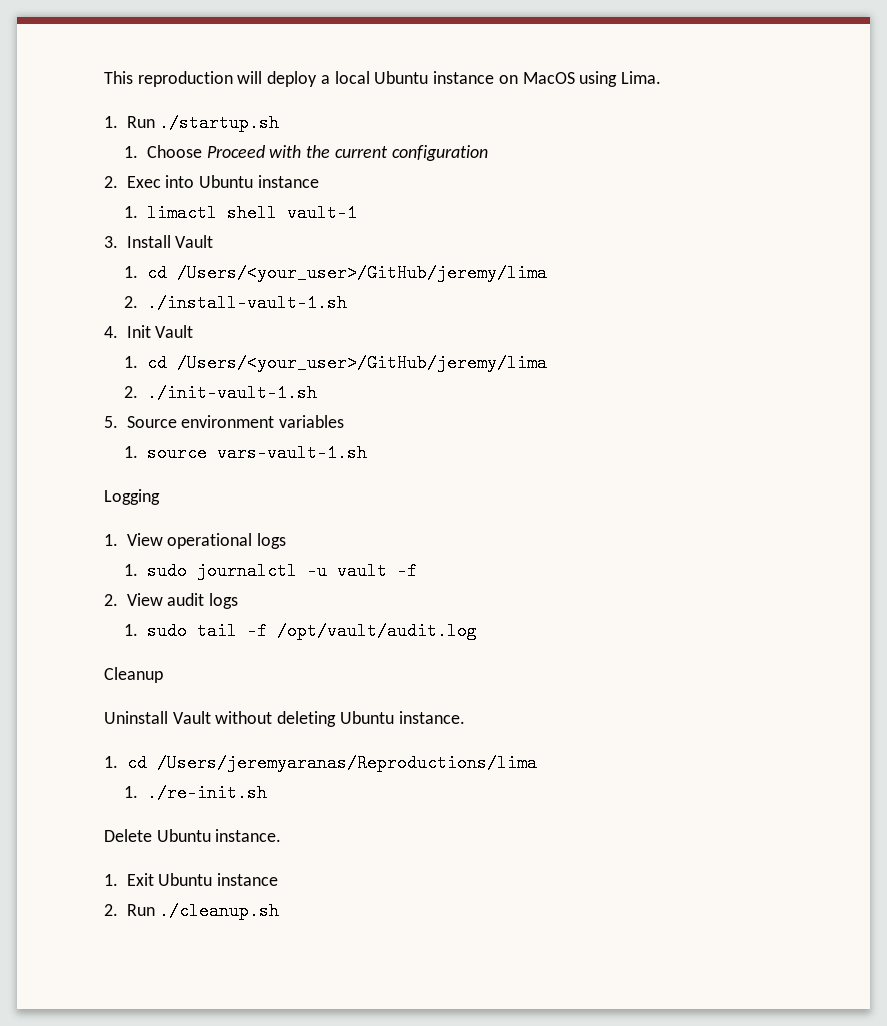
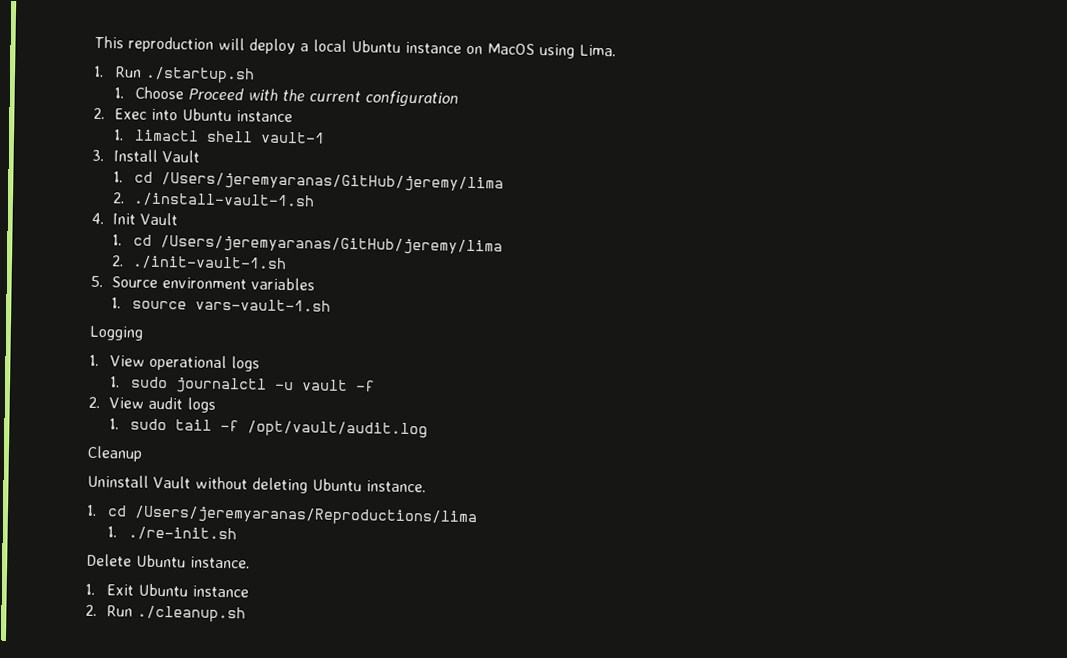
[176,264,547,282] /Users/<your_user>/GitHub/jeremy/lima -> [160,171,504,193] /Users/jeremyaranas/GitHub/jeremy/lima
[176,354,547,372] /Users/<your_user>/GitHub/jeremy/lima -> [159,234,503,256] /Users/jeremyaranas/GitHub/jeremy/lima

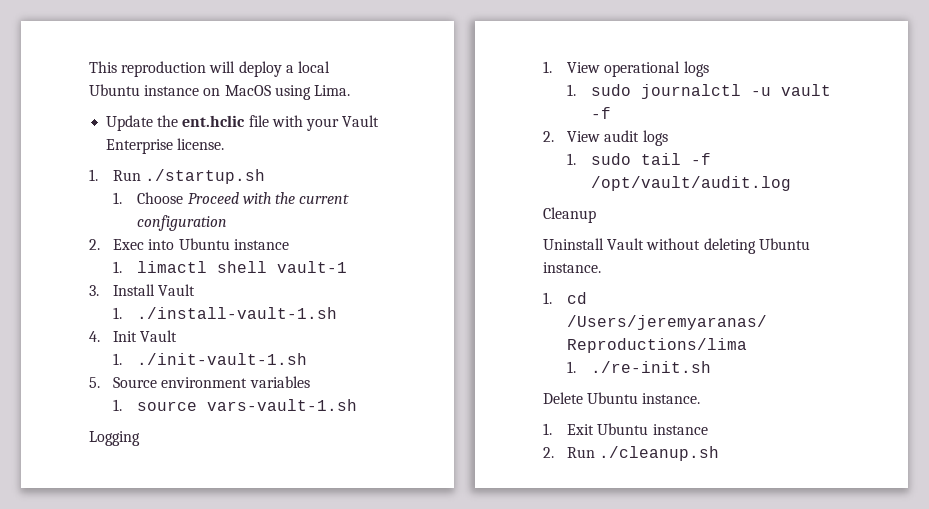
(616, 50) none -> [106,115,380,131] [106,138,225,154] // Update the ent.hclic file with your Vault Enterprise license.
[133,171,504,193] [111,192,125,204] cd /Users/jeremyaranas/GitHub/jeremy/lima // 2. -> (123, 313) none
[132,234,503,256] [110,255,124,267] cd /Users/jeremyaranas/GitHub/jeremy/lima // 2. -> (123, 359) none

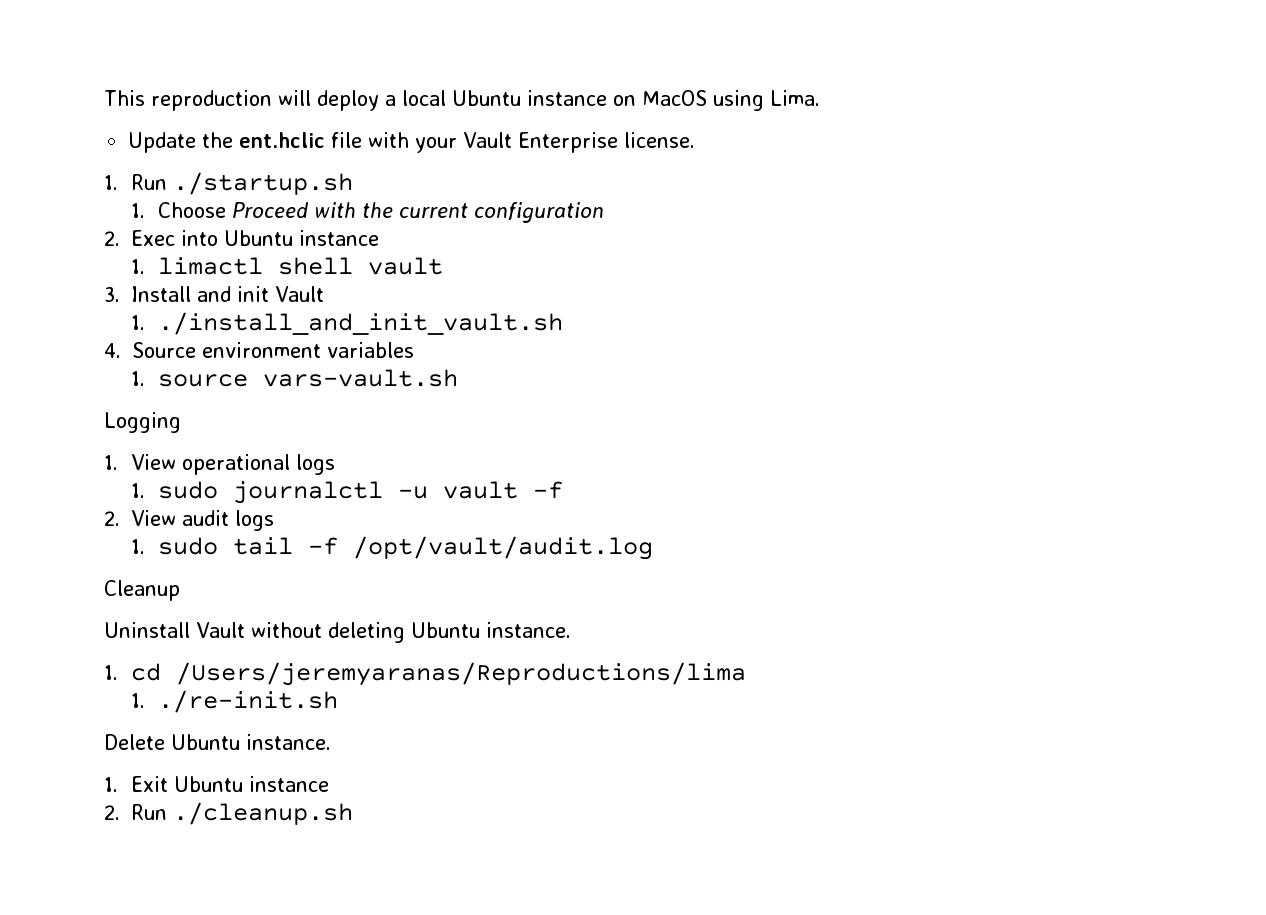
[277,261,348,273] vault-1 -> [368,257,444,275] vault
[158,284,196,296] [113,307,338,319] [89,330,178,342] [113,353,308,365] [89,377,100,388] Vault // 1. ./install-vault-1.sh // 4. Init Vault // 1. ./init-vault-1.sh // 5. -> [197,286,325,302] [131,312,564,335] [104,343,121,358] and init Vault // 1. ./install_and_init_vault.sh // 4.
[207,399,358,411] vars-vault-1.sh -> [263,369,459,387] vars-vault.sh

